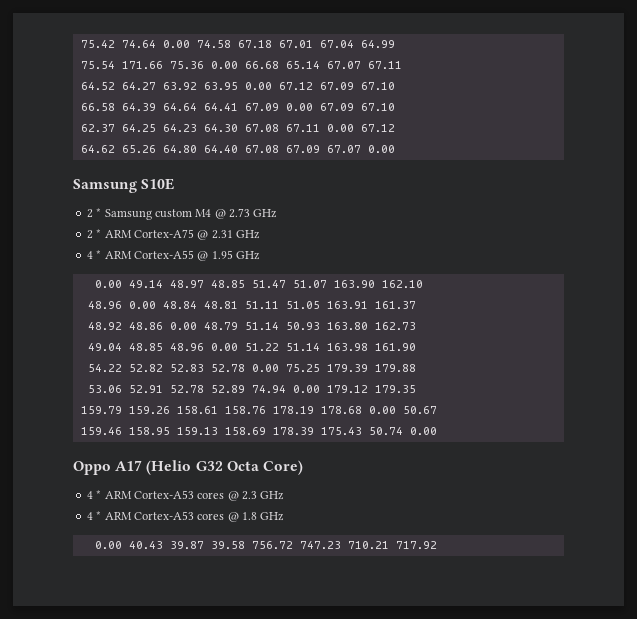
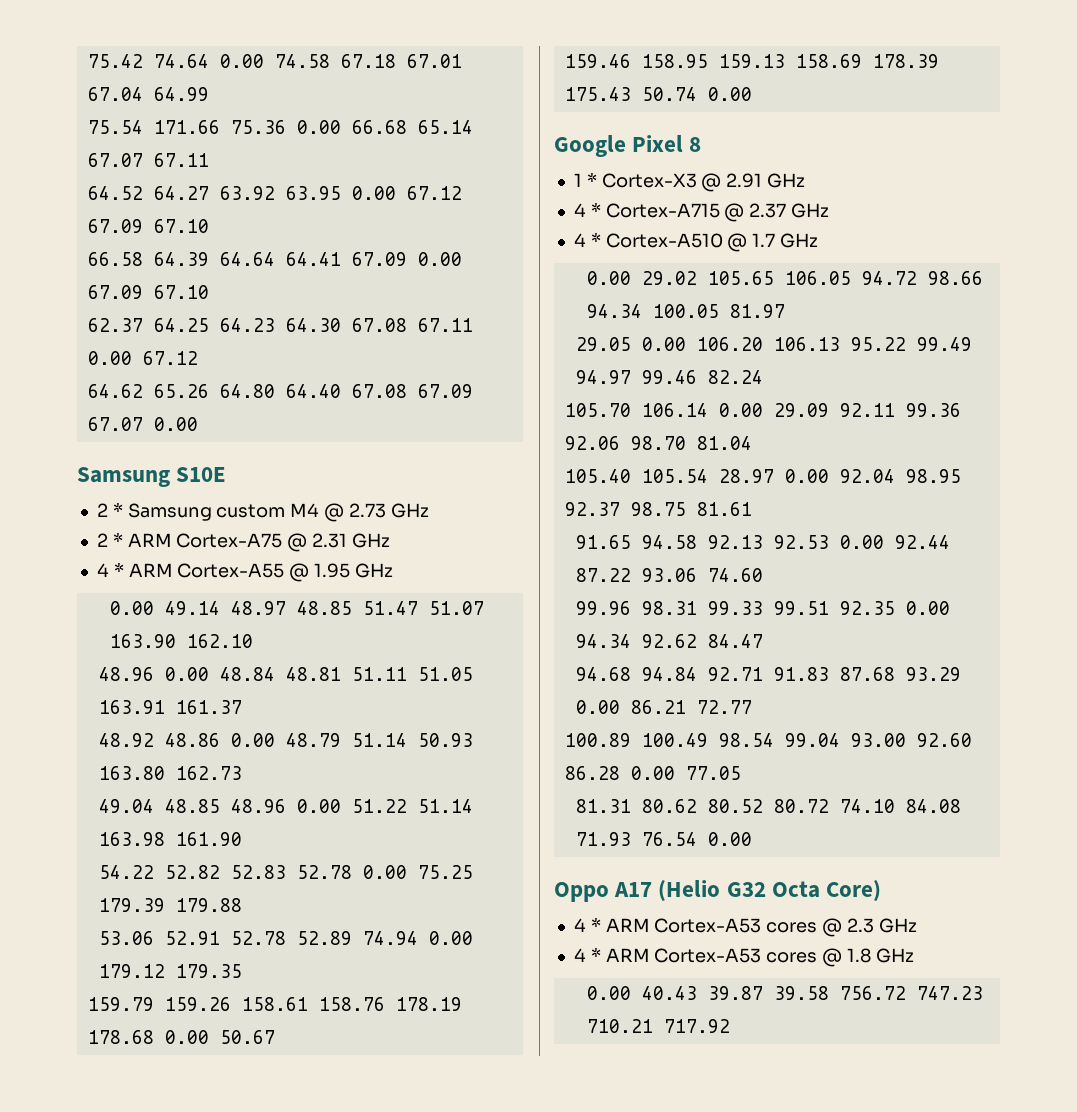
(437, 431) none -> [554,135,702,157] [573,172,806,192] [573,202,830,222] [573,232,819,252] [586,271,983,285] [586,304,785,318] [575,337,972,351] [575,370,763,384] [564,403,961,417] [564,436,752,450] [564,469,961,483] [564,502,752,516] [575,535,950,549] [575,568,763,582] [575,601,950,615] [575,634,763,648] [575,667,961,681] [575,700,752,714] [564,733,972,747] [564,766,741,780] [575,799,961,813] [575,832,752,846] // Google Pixel 8 // 1 * Cortex-X3 @ 2.91 GHz // 4 * Cortex-A715 @ 2.37 GHz // 4 * Cortex-A510 @ 1.7 GHz // 0.00 29.02 105.65 106.05 94.72 98.66 94.34 100.05 81.97 // 29.05 0.00 106.20 106.13 95.22 99.49 94.97 99.46 82.24 // 105.70 106.14 0.00 29.09 92.11 99.36 92.06 98.70 81.04 // 105.40 105.54 28.97 0.00 92.04 98.95 92.37 98.75 81.61 // 91.65 94.58 92.13 92.53 0.00 92.44 87.22 93.06 74.60 // 99.96 98.31 99.33 99.51 92.35 0.00 94.34 92.62 84.47 // 94.68 94.84 92.71 91.83 87.68 93.29 0.00 86.21 72.77 // 100.89 100.49 98.54 99.04 93.00 92.60 86.28 0.00 77.05 // 81.31 80.62 80.52 80.72 74.10 84.08 71.93 76.54 0.00

